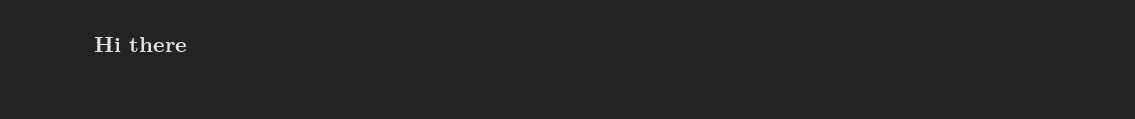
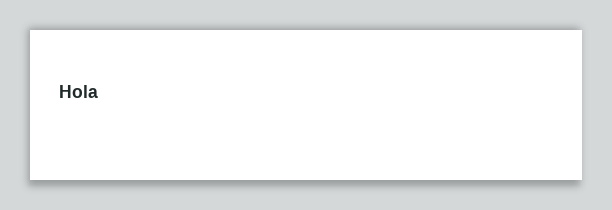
[94,37,187,52] Hi there -> [59,85,98,98] Hola

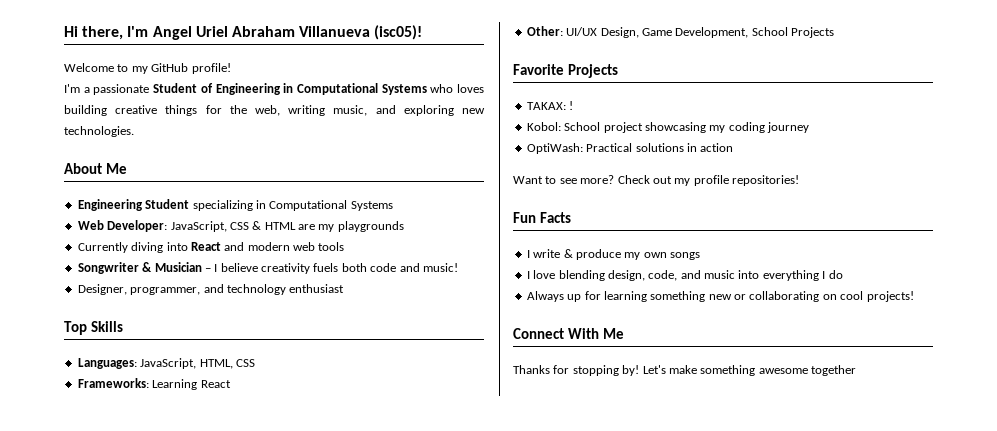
[59,85,98,98] Hola -> [64,25,423,40] [64,63,231,74] [64,83,484,95] [64,105,485,116] [64,126,134,137] [64,163,127,174] [77,199,393,211] [77,220,404,232] [77,242,345,253] [77,262,458,274] [77,284,345,295] [64,321,123,335] [77,358,255,369] [77,378,231,390] [526,26,834,38] [513,64,618,78] [526,101,574,110] [526,122,809,133] [526,143,734,154] [513,175,799,186] [513,212,571,223] [526,249,700,260] [526,270,843,281] [526,291,914,302] [513,328,624,339] [513,365,856,376] Hi there, I'm Angel Uriel Abraham Villanueva (isc05)! // Welcome to my GitHub profile! // I'm a passionate Student of Engineering in Computational Systems who loves building creative things for the web, writing music, and exploring new technologies. // About Me // Engineering Student specializing in Computational Systems // Web Developer: JavaScript, CSS & HTML are my playgrounds // Currently diving into React and modern web tools // Songwriter & Musician – I believe creativity fuels both code and music! // Designer, programmer, and technology enthusiast // Top Skills // Languages: JavaScript, HTML, CSS // Frameworks: Learning React // Other: UI/UX Design, Game Development, School Projects // Favorite Projects // TAKAX: ! // Kobol: School project showcasing my coding journey // OptiWash: Practical solutions in action // Want to see more? Check out my profile repositories! // Fun Facts // I write & produce my own songs // I love blending design, code, and music into everything I do // Always up for learning something new or collaborating on cool projects! // Connect With Me // Thanks for stopping by! Let's make something awesome together

